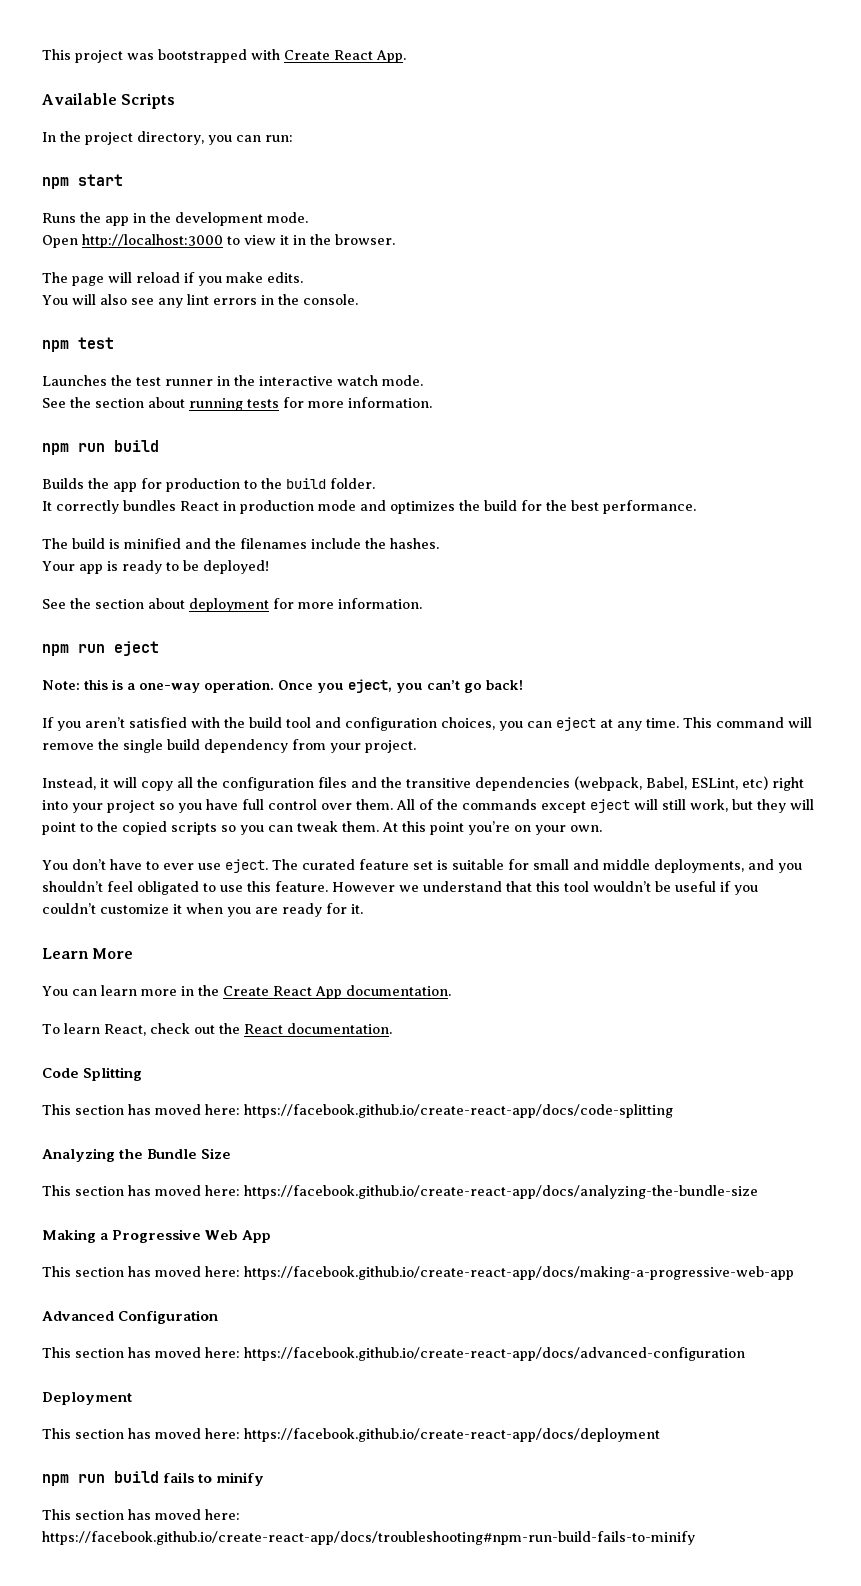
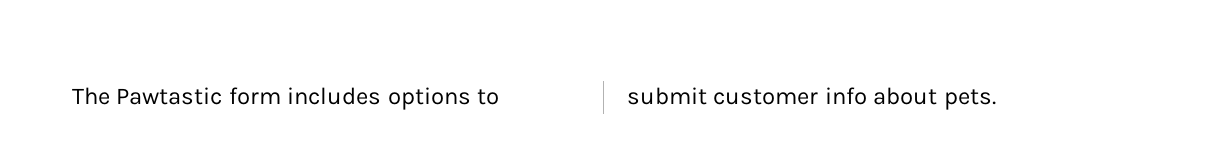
[42,49,406,63] [42,93,176,109] [42,131,293,145] [42,174,123,189] [42,212,308,226] [42,234,395,248] [42,272,303,286] [42,294,358,308] [42,337,114,352] [42,375,423,386] [42,397,432,411] [42,440,159,455] [42,478,375,492] [42,500,696,514] [42,538,439,549] [42,560,269,574] [42,598,422,612] [42,641,159,656] [42,679,523,693] [42,717,812,731] [42,739,416,753] [42,776,804,791] [42,799,814,813] [42,821,602,835] [42,859,802,873] [42,881,758,895] [42,903,363,917] [42,948,134,959] [42,985,451,999] [42,1023,392,1036] [42,1067,143,1081] [42,1104,673,1118] [42,1148,232,1162] [42,1185,758,1199] [42,1229,272,1243] [42,1266,794,1280] [42,1310,219,1324] [42,1347,745,1361] [42,1392,132,1405] [42,1428,660,1442] [42,1471,265,1486] [42,1509,240,1520] [42,1531,695,1545] This project was bootstrapped with Create React App. // Available Scripts // In the project directory, you can run: // npm start // Runs the app in the development mode. // Open http://localhost:3000 to view it in the browser. // The page will reload if you make edits. // You will also see any lint errors in the console. // npm test // Launches the test runner in the interactive watch mode. // See the section about running tests for more information. // npm run build // Builds the app for production to the build folder. // It correctly bundles React in production mode and optimizes the build for the best performance. // The build is minified and the filenames include the hashes. // Your app is ready to be deployed! // See the section about deployment for more information. // npm run eject // Note: this is a one-way operation. Once you eject, you can’t go back! // If you aren’t satisfied with the build tool and configuration choices, you can eject at any time. This command will remove the single build dependency from your project. // Instead, it will copy all the configuration files and the transitive dependencies (webpack, Babel, ESLint, etc) right into your project so you have full control over them. All of the commands except eject will still work, but they will point to the copied scripts so you can tweak them. At this point you’re on your own. // You don’t have to ever use eject. The curated feature set is suitable for small and middle deployments, and you shouldn’t feel obligated to use this feature. However we understand that this tool wouldn’t be useful if you couldn’t customize it when you are ready for it. // Learn More // You can learn more in the Create React App documentation. // To learn React, check out the React documentation. // Code Splitting // This section has moved here: https://facebook.github.io/create-react-app/docs/code-splitting // Analyzing the Bundle Size // This section has moved here: https://facebook.github.io/create-react-app/docs/analyzing-the-bundle-size // Making a Progressive Web App // This section has moved here: https://facebook.github.io/create-react-app/docs/making-a-progressive-web-app // Advanced Configuration // This section has moved here: https://facebook.github.io/create-react-app/docs/advanced-configuration // Deployment // This section has moved here: https://facebook.github.io/create-react-app/docs/deployment // npm run build fails to minify // This section has moved here: https://facebook.github.io/create-react-app/docs/troubleshooting#npm-run-build-fails-to-minify -> [72,87,996,110] The Pawtastic form includes options to submit customer info about pets.

